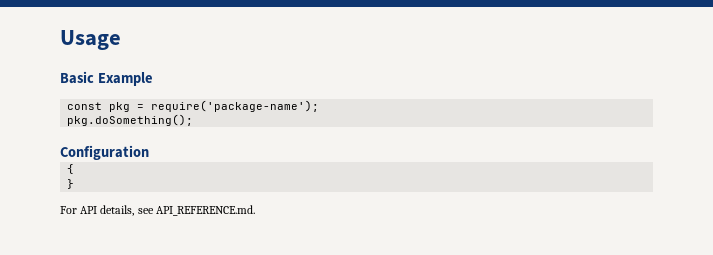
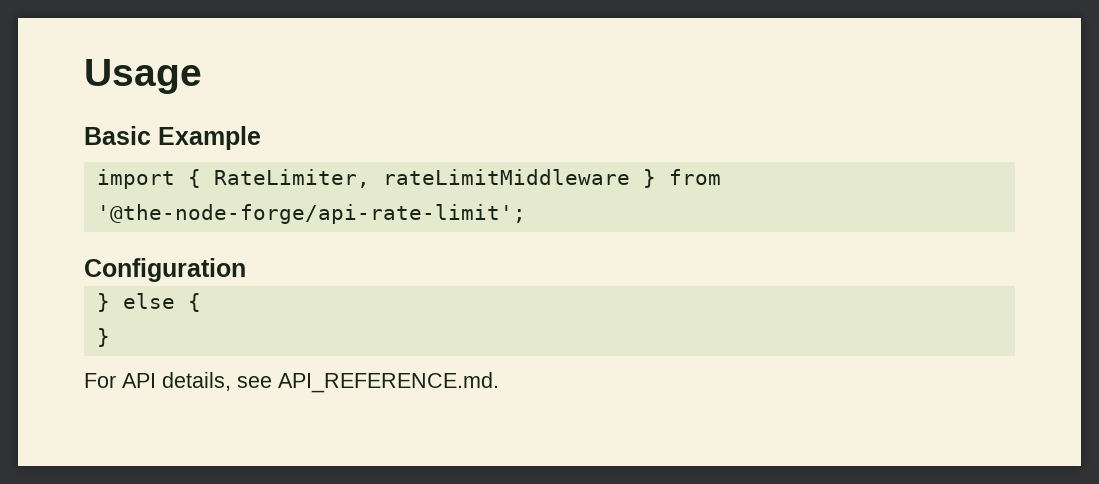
[67,100,320,112] [67,114,194,126] const pkg = require('package-name'); // pkg.doSomething(); -> [96,169,721,189] [96,204,526,224] import { RateLimiter, rateLimitMiddleware } from '@the-node-forge/api-rate-limit';
(149, 152) none -> [96,293,175,312] } else

